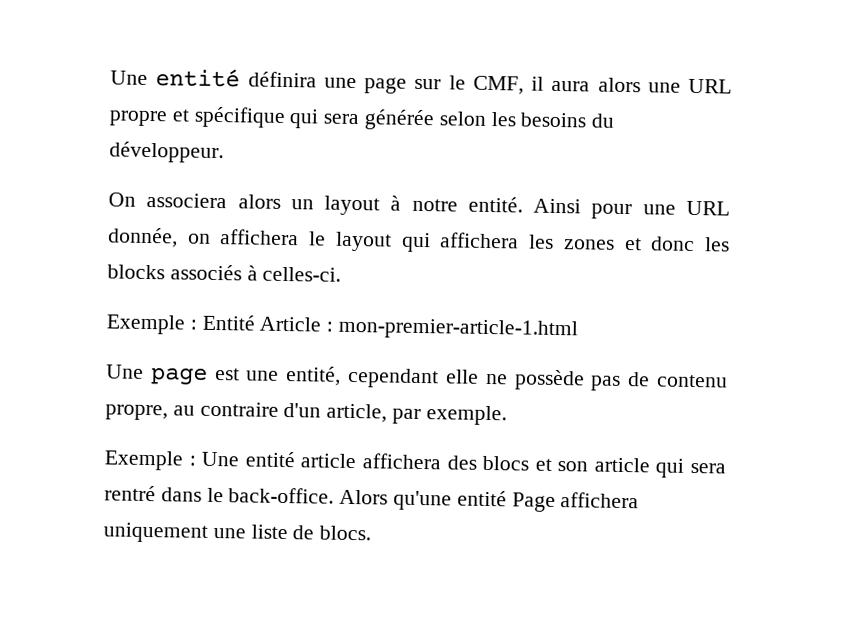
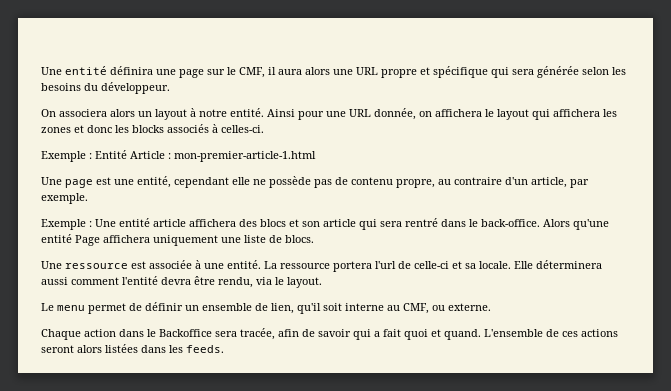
(372, 533) none -> [41,260,602,272] [41,276,322,288] [41,302,491,314] [41,328,618,340] [41,344,224,353] // Une ressource est associée à une entité. La ressource portera l'url de celle-ci et sa locale. Elle déterminera aussi comment l'entité devra être rendu, via le layout. // Le menu permet de définir un ensemble de lien, qu'il soit interne au CMF, ou externe. // Chaque action dans le Backoffice sera tracée, afin de savoir qui a fait quoi et quand. L'ensemble de ces actions seront alors listées dans les feeds.

